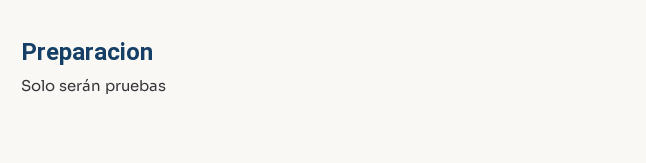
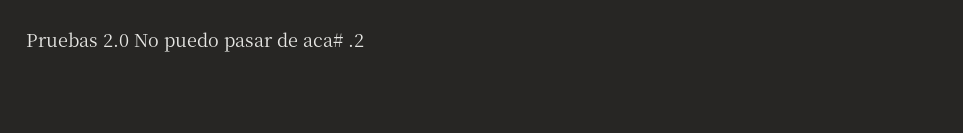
[21,42,153,65] [21,78,167,94] Preparacion // Solo serán pruebas -> [26,32,364,52] Pruebas 2.0 No puedo pasar de aca# .2

